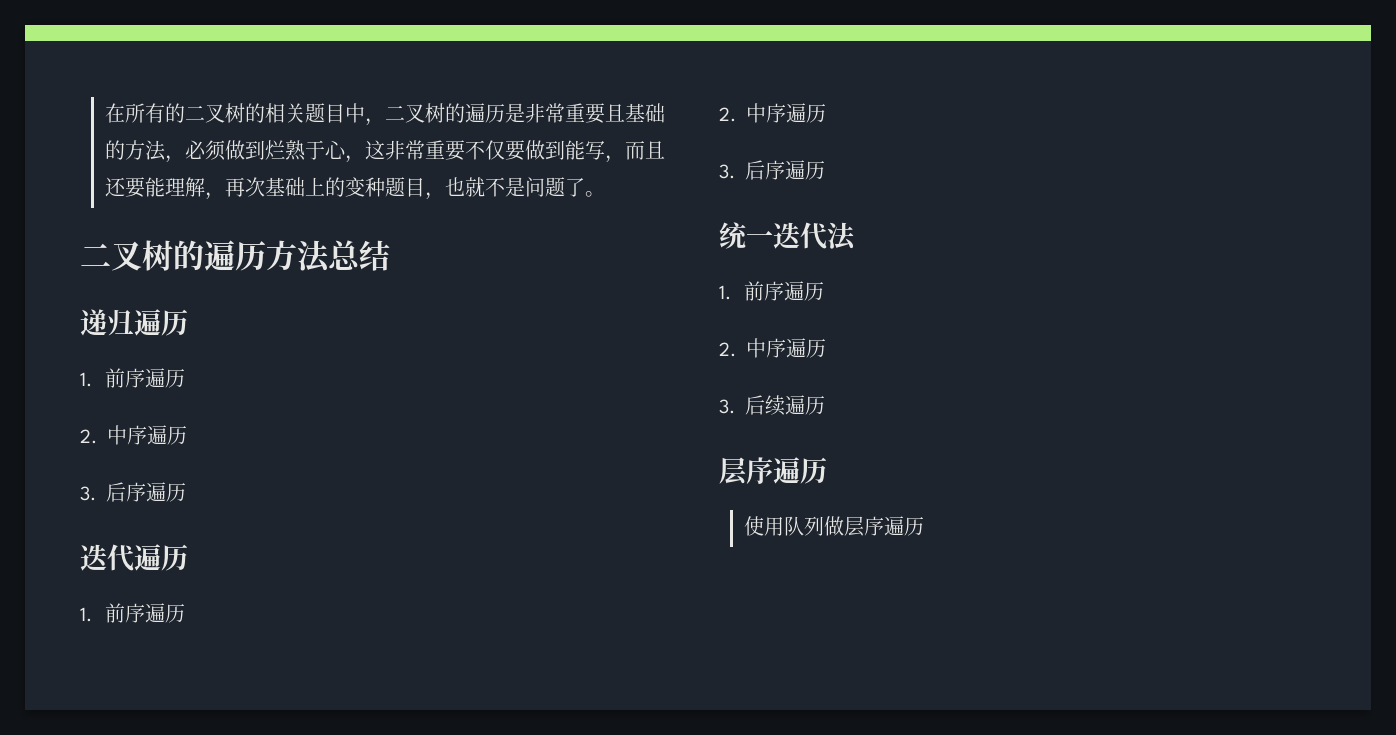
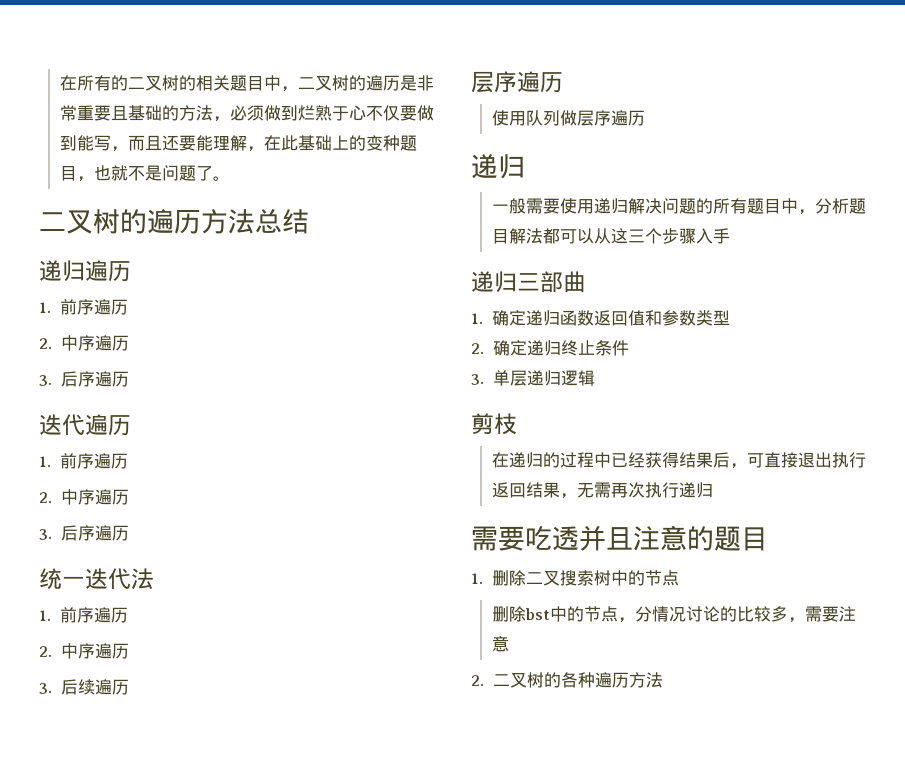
[344,140,465,163] ，这非常重要 -> (366, 113) none
[224,177,265,197] 再次 -> [263,135,298,151] 在此
(924, 526) none -> [471,154,525,179] [491,198,866,215] [491,228,730,244] [471,271,586,293] [471,310,730,326] [471,340,629,356] [471,370,595,386] [471,413,517,435] [491,452,866,469] [491,482,713,499] [471,525,768,551] [471,570,679,586] [491,606,856,623] [491,636,509,652] [471,672,663,688] // 递归 // 一般需要使用递归解决问题的所有题目中，分析题目解法都可以从这三个步骤入手 // 递归三部曲 // 1.确定递归函数返回值和参数类型 // 2.确定递归终止条件 // 3.单层递归逻辑 // 剪枝 // 在递归的过程中已经获得结果后，可直接退出执行返回结果，无需再次执行递归 // 需要吃透并且注意的题目 // 1.删除二叉搜索树中的节点 // 删除bst中的节点，分情况讨论的比较多，需要注意 // 2.二叉树的各种遍历方法

